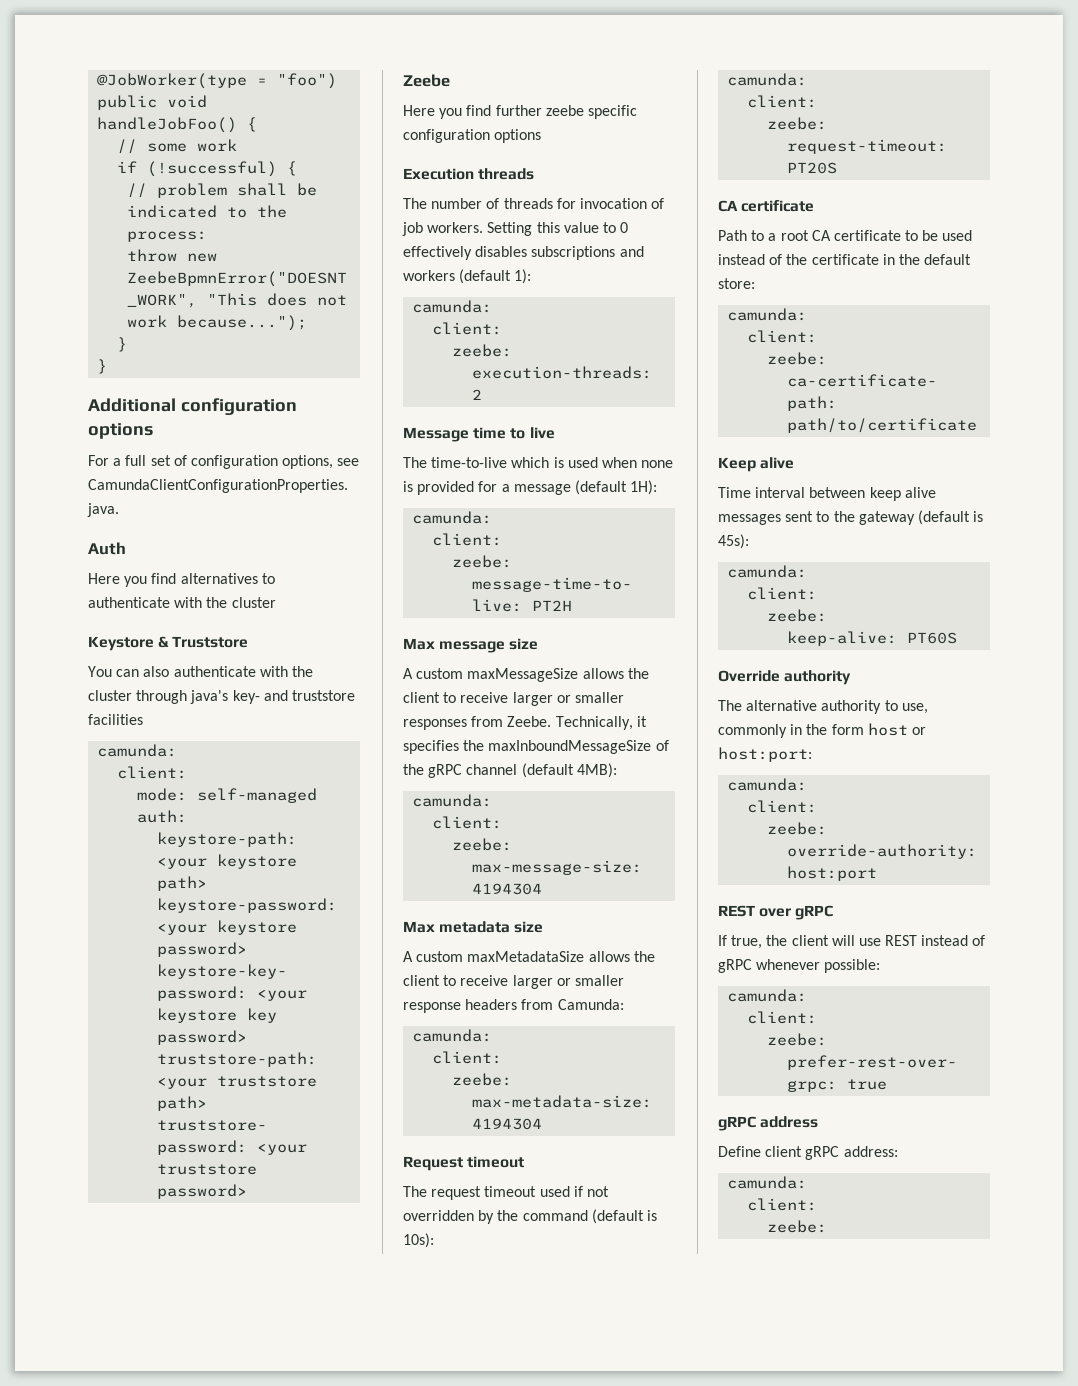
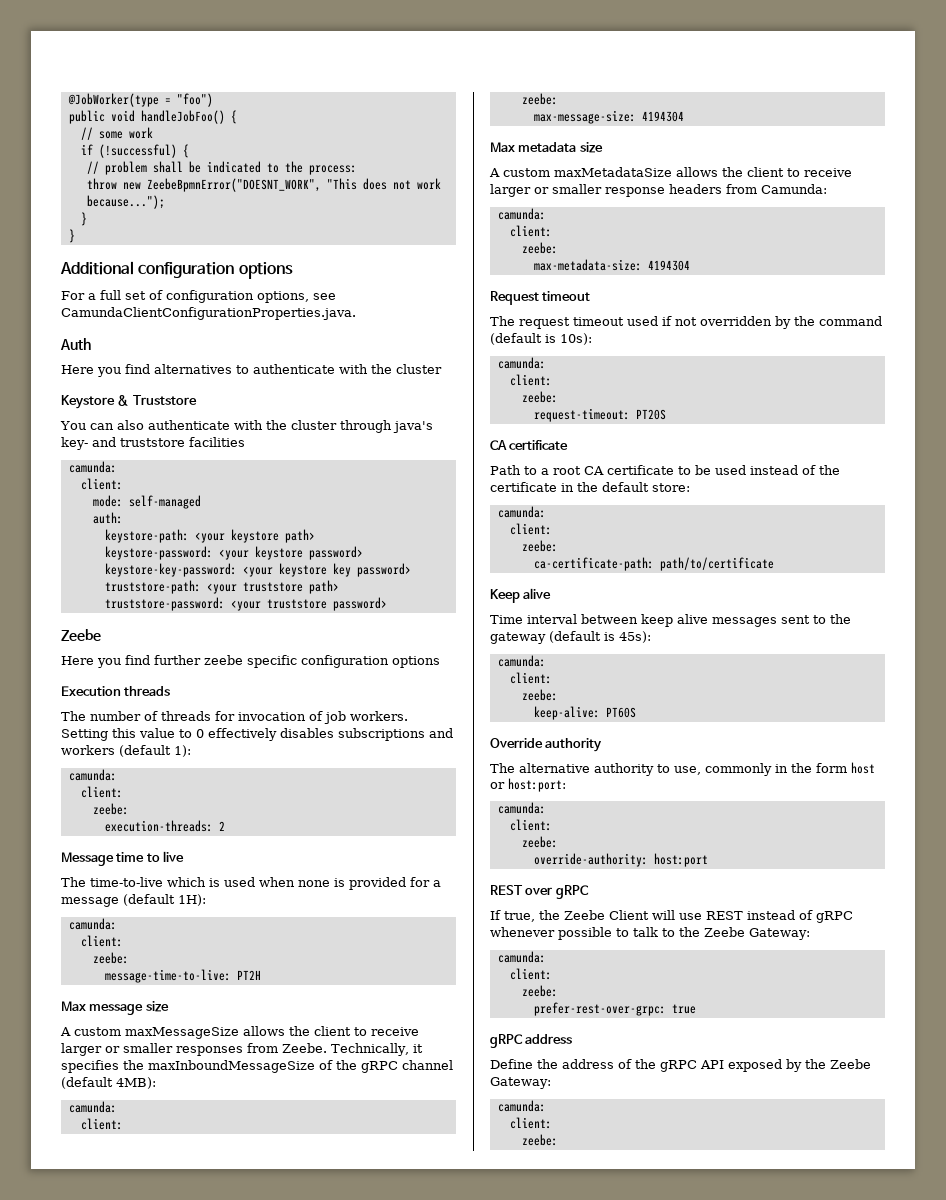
[791,935,829,946] client -> [564,910,649,920] Zeebe Client
[824,959,881,973] possible: -> [558,927,810,940] possible to talk to the Zeebe Gateway:
[765,1146,898,1160] client gRPC address: -> [537,1059,871,1072] [490,1077,551,1089] the address of the gRPC API exposed by the Zeebe Gateway:

